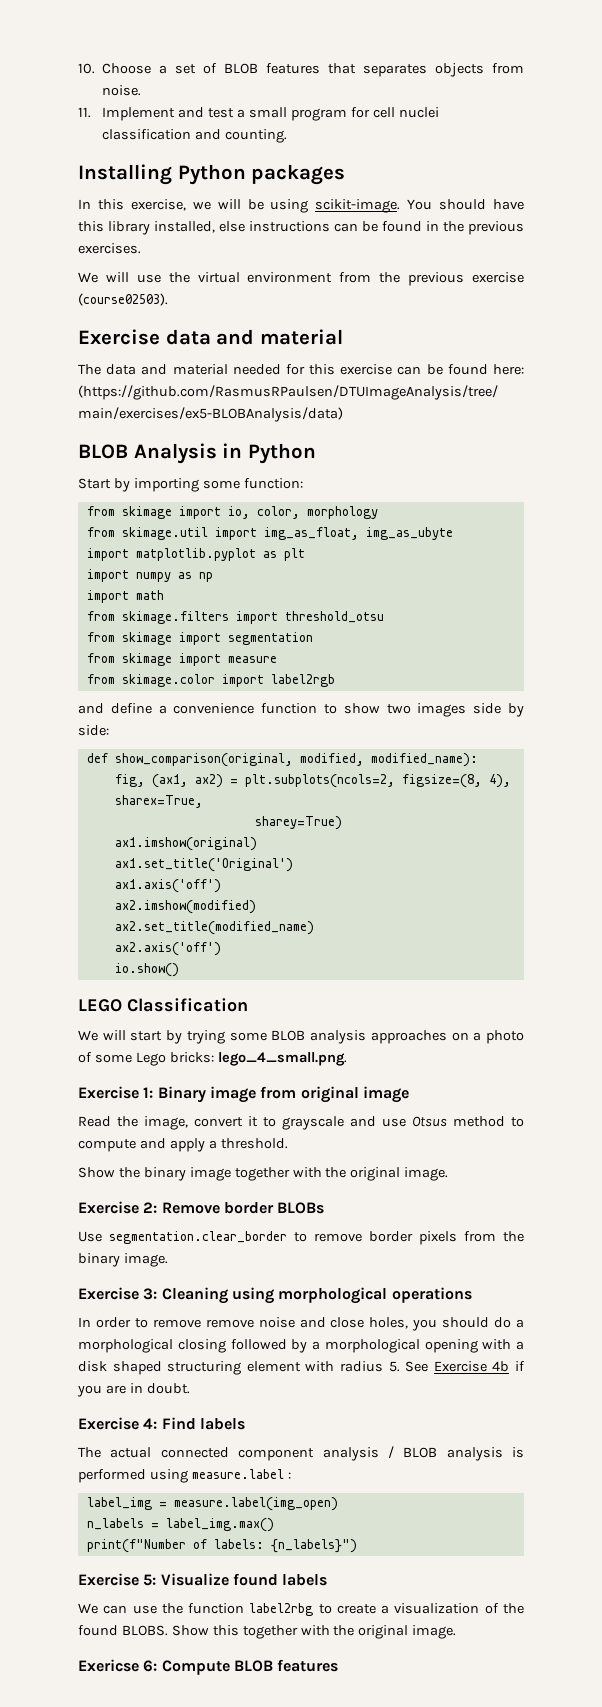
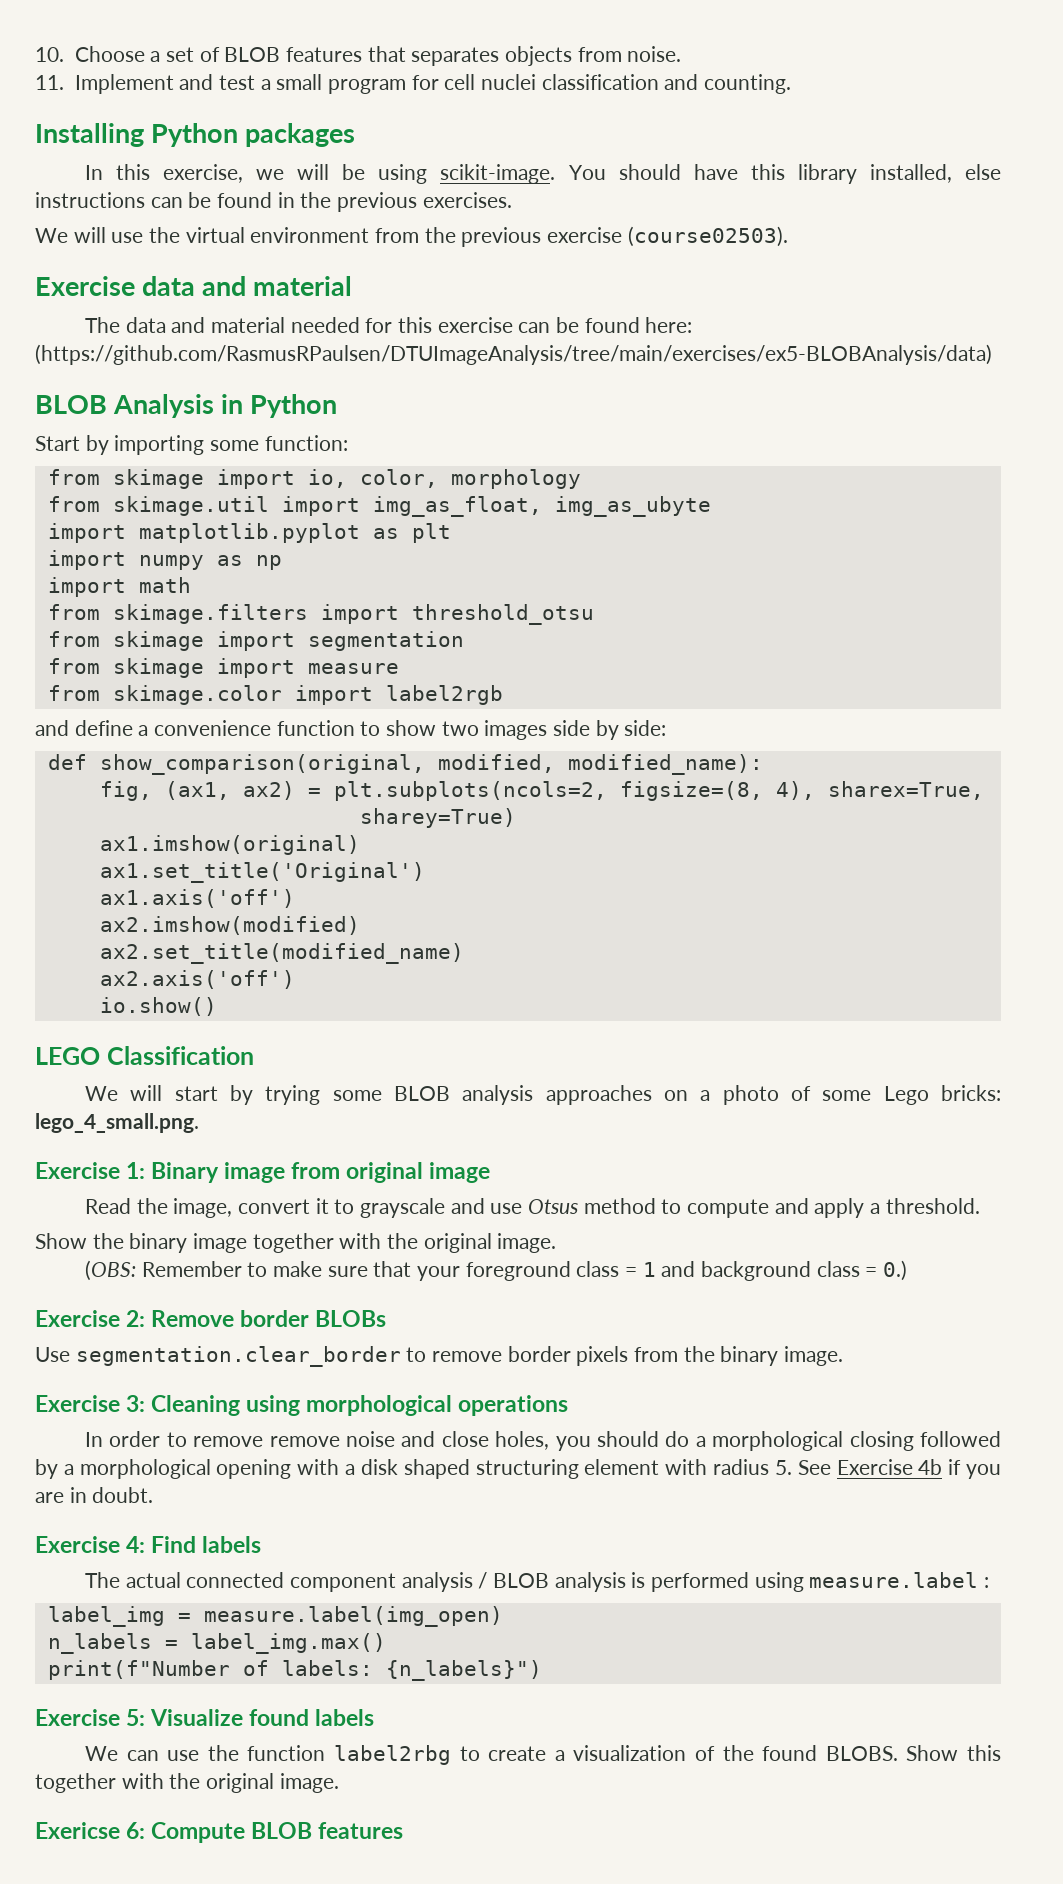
(449, 1174) none -> [84,1260,908,1281] // (OBS: Remember to make sure that your foreground class = 1 and background class = 0.)

